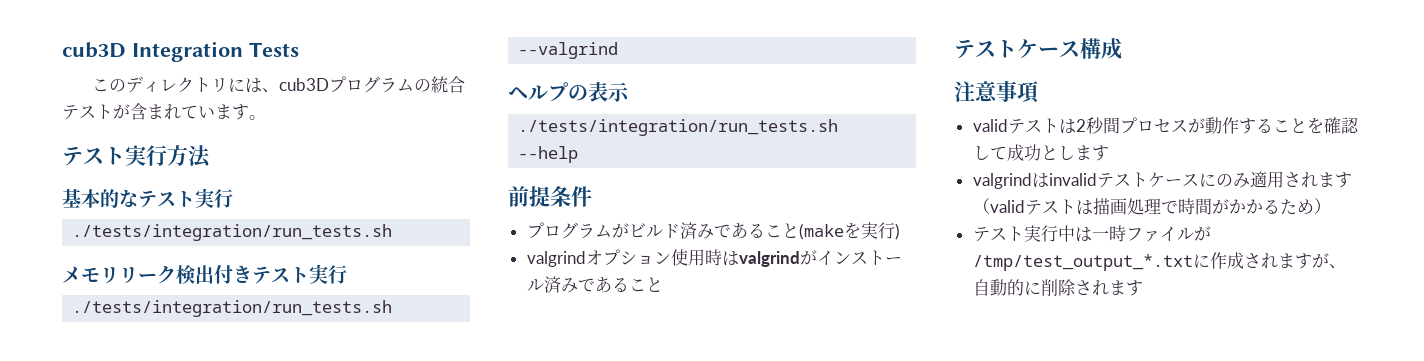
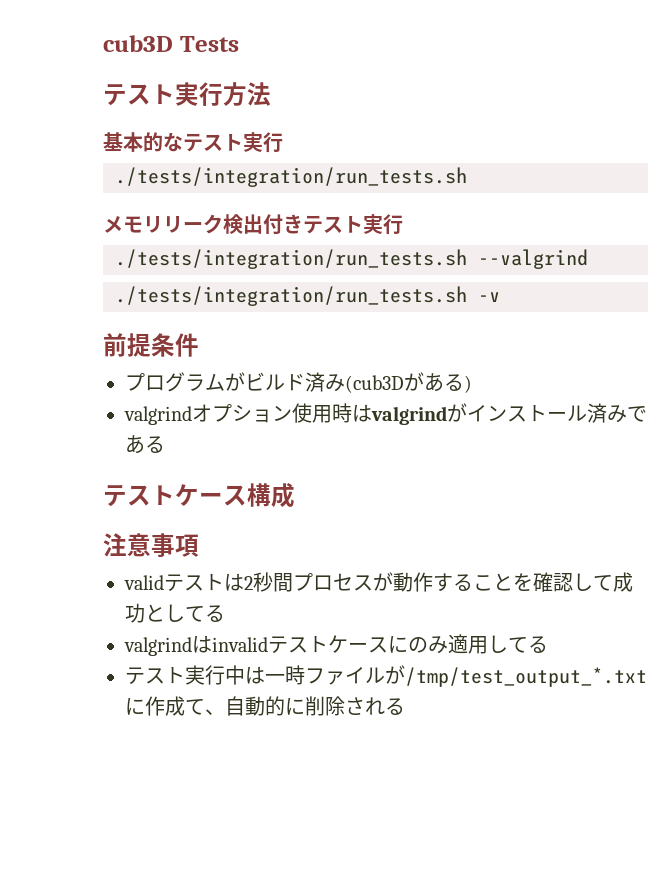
[62,41,243,62] cub3D Integration -> [103,35,173,52] cub3D
[91,76,465,93] [62,103,266,120] // このディレクトリには、cub3Dプログラムの統合テストが含まれています。 -> (239, 44) none
[508,82,630,102] [518,119,839,136] [518,146,579,163] // ヘルプの表示 // ./tests/integration/run_tests.sh --help -> [115,286,500,306] // ./tests/integration/run_tests.sh -v
[713,222,895,240] であること(makeを実行 -> [345,372,464,393] (cub3Dがある
[628,277,663,292] こと -> (165, 444) none
[1074,145,1109,161] ます -> [185,605,225,622] てる
[1283,172,1352,188] [972,198,1331,215] されます（validテストは描画処理で時間がかかるため） -> [488,635,548,653] してる
[1243,253,1329,269] されますが -> [185,699,205,715] て
[1108,280,1143,296] ます -> [385,698,405,715] る

